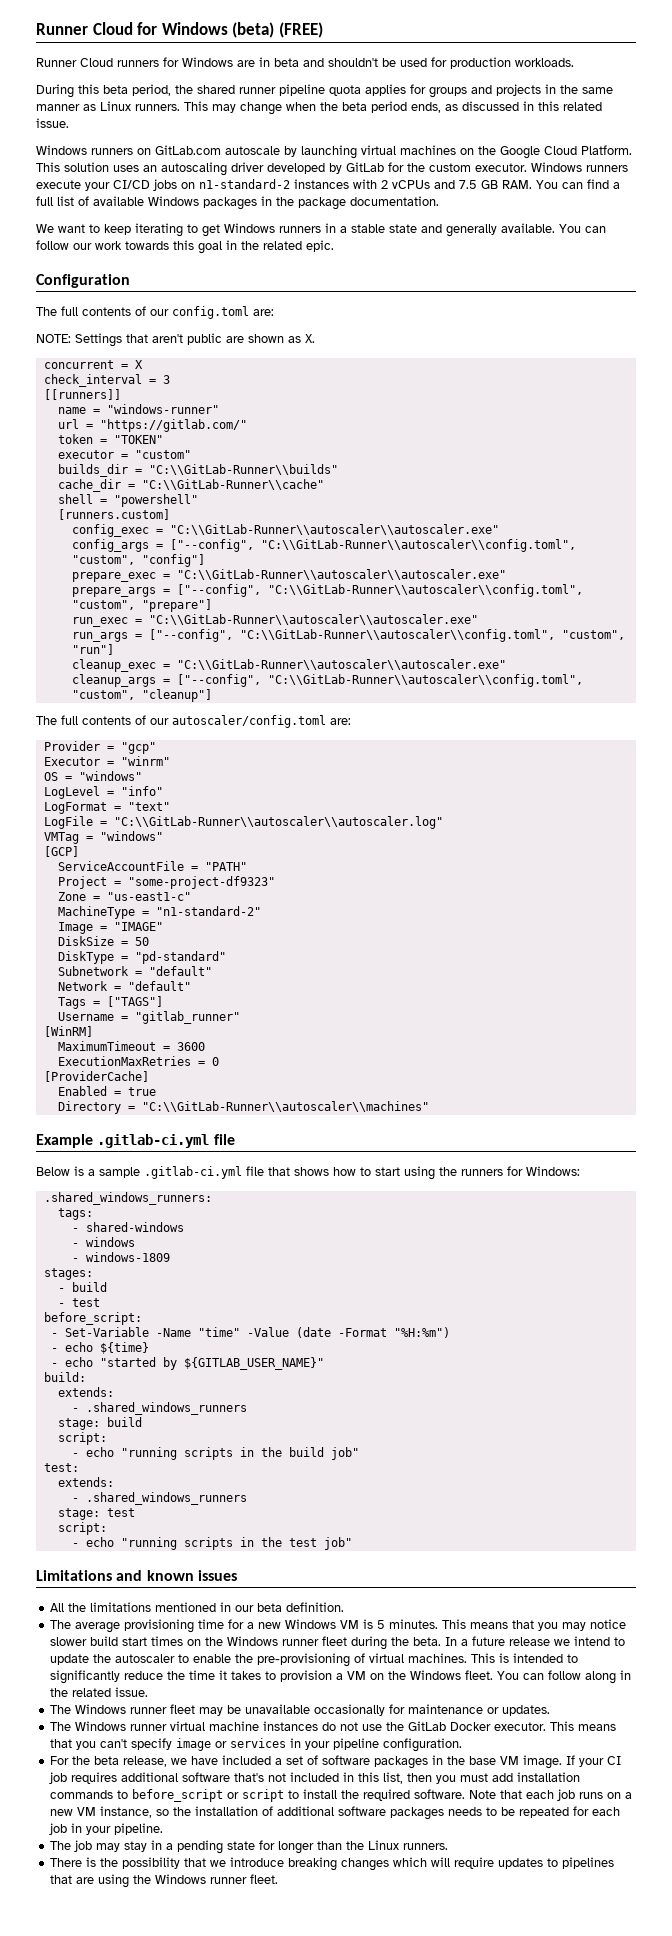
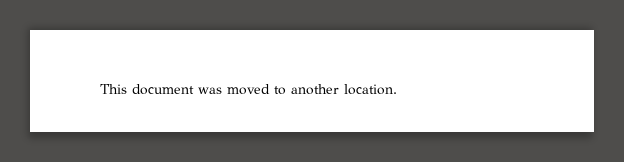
[36,22,323,38] [36,57,574,69] [36,84,613,98] [36,101,602,115] [36,118,69,128] [36,145,632,159] [36,162,628,176] [36,179,620,191] [36,196,439,210] [36,223,606,237] [36,240,334,254] [36,274,130,288] [36,306,274,319] [36,333,315,347] [43,360,143,369] [43,374,170,387] [43,389,121,400] [57,404,219,414] [57,419,247,432] [57,434,163,444] [57,450,191,459] [57,464,338,477] [57,479,324,492] [57,494,198,507] [57,509,170,520] [71,524,499,537] [71,539,576,552] [71,554,205,567] [71,569,506,582] [71,584,583,597] [71,599,212,612] [71,614,478,627] [71,629,625,642] [71,644,114,655] [71,659,506,672] [71,674,583,687] [71,689,212,702] [36,715,351,728] [43,741,156,754] [43,756,170,766] [43,771,142,781] [43,786,163,799] [43,802,170,814] [43,816,443,829] [43,831,163,844] [43,846,79,857] [57,861,247,871] [57,876,275,889] [57,892,191,901] [57,906,261,919] [57,922,163,934] [57,936,149,946] [57,951,226,964] [57,966,212,976] [57,981,191,991] [57,996,163,1009] [57,1011,240,1024] [43,1026,93,1037] [57,1041,205,1051] [57,1056,219,1066] [43,1071,149,1082] [57,1086,156,1096] [57,1101,429,1114] [36,1134,235,1148] [36,1166,580,1180] [43,1192,212,1205] [57,1208,93,1220] [71,1222,184,1232] [71,1237,135,1247] [71,1252,170,1262] [43,1268,93,1280] [57,1282,107,1292] [57,1298,100,1307] [43,1312,142,1325] [50,1327,450,1338] [50,1342,149,1354] [50,1357,324,1370] [43,1372,86,1382] [57,1387,114,1397] [71,1402,247,1415] [57,1417,142,1430] [57,1432,107,1445] [71,1447,359,1460] [43,1463,79,1472] [57,1477,114,1487] [71,1492,247,1505] [57,1508,135,1520] [57,1522,107,1535] [71,1537,352,1550] [36,1570,237,1581] [50,1602,345,1612] [50,1619,627,1633] [50,1636,626,1650] [50,1653,579,1667] [50,1670,632,1684] [50,1687,149,1697] [50,1704,551,1716] [50,1721,617,1731] [50,1738,463,1752] [50,1755,622,1769] [49,1772,581,1784] [50,1789,633,1802] [50,1806,621,1820] [49,1823,164,1835] [50,1840,449,1854] [50,1857,615,1871] [50,1874,279,1888] Runner Cloud for Windows (beta) (FREE) // Runner Cloud runners for Windows are in beta and shouldn't be used for production workloads. // During this beta period, the shared runner pipeline quota applies for groups and projects in the same manner as Linux runners. This may change when the beta period ends, as discussed in this related issue. // Windows runners on GitLab.com autoscale by launching virtual machines on the Google Cloud Platform. This solution uses an autoscaling driver developed by GitLab for the custom executor. Windows runners execute your CI/CD jobs on n1-standard-2 instances with 2 vCPUs and 7.5 GB RAM. You can find a full list of available Windows packages in the package documentation. // We want to keep iterating to get Windows runners in a stable state and generally available. You can follow our work towards this goal in the related epic. // Configuration // The full contents of our config.toml are: // NOTE: Settings that aren't public are shown as X. // concurrent = X // check_interval = 3 // [[runners]] // name = "windows-runner" // url = "https://gitlab.com/" // token = "TOKEN" // executor = "custom" // builds_dir = "C:\\GitLab-Runner\\builds" // cache_dir = "C:\\GitLab-Runner\\cache" // shell = "powershell" // [runners.custom] // config_exec = "C:\\GitLab-Runner\\autoscaler\\autoscaler.exe" // config_args = ["--config", "C:\\GitLab-Runner\\autoscaler\\config.toml", "custom", "config"] // prepare_exec = "C:\\GitLab-Runner\\autoscaler\\autoscaler.exe" // prepare_args = ["--config", "C:\\GitLab-Runner\\autoscaler\\config.toml", "custom", "prepare"] // run_exec = "C:\\GitLab-Runner\\autoscaler\\autoscaler.exe" // run_args = ["--config", "C:\\GitLab-Runner\\autoscaler\\config.toml", "custom", "run"] // cleanup_exec = "C:\\GitLab-Runner\\autoscaler\\autoscaler.exe" // cleanup_args = ["--config", "C:\\GitLab-Runner\\autoscaler\\config.toml", "custom", "cleanup"] // The full contents of our autoscaler/config.toml are: // Provider = "gcp" // Executor = "winrm" // OS = "windows" // LogLevel = "info" // LogFormat = "text" // LogFile = "C:\\GitLab-Runner\\autoscaler\\autoscaler.log" // VMTag = "windows" // [GCP] // ServiceAccountFile = "PATH" // Project = "some-project-df9323" // Zone = "us-east1-c" // MachineType = "n1-standard-2" // Image = "IMAGE" // DiskSize = 50 // DiskType = "pd-standard" // Subnetwork = "default" // Network = "default" // Tags = ["TAGS"] // Username = "gitlab_runner" // [WinRM] // MaximumTimeout = 3600 // ExecutionMaxRetries = 0 // [ProviderCache] // Enabled = true // Directory = "C:\\GitLab-Runner\\autoscaler\\machines" // Example .gitlab-ci.yml file // Below is a sample .gitlab-ci.yml file that shows how to start using the runners for Windows: // .shared_windows_runners: // tags: // - shared-windows // - windows // - windows-1809 // stages: // - build // - test // before_script: // - Set-Variable -Name "time" -Value (date -Format "%H:%m") // - echo ${time} // - echo "started by ${GITLAB_USER_NAME}" // build: // extends: // - .shared_windows_runners // stage: build // script: // - echo "running scripts in the build job" // test: // extends: // - .shared_windows_runners // stage: test // script: // - echo "running scripts in the test job" // Limitations and known issues // All the limitations mentioned in our beta definition. // The average provisioning time for a new Windows VM is 5 minutes. This means that you may notice slower build start times on the Windows runner fleet during the beta. In a future release we intend to update the autoscaler to enable the pre-provisioning of virtual machines. This is intended to significantly reduce the time it takes to provision a VM on the Windows fleet. You can follow along in the related issue. // The Windows runner fleet may be unavailable occasionally for maintenance or updates. // The Windows runner virtual machine instances do not use the GitLab Docker executor. This means that you can't specify image or services in your pipeline configuration. // For the beta release, we have included a set of software packages in the base VM image. If your CI job requires additional software that's not included in this list, then you must add installation commands to before_script or script to install the required software. Note that each job runs on a new VM instance, so the installation of additional software packages needs to be repeated for each job in your pipeline. // The job may stay in a pending state for longer than the Linux runners. // There is the possibility that we introduce breaking changes which will require updates to pipelines that are using the Windows runner fleet. -> [100,84,397,95] This document was moved to another location.

